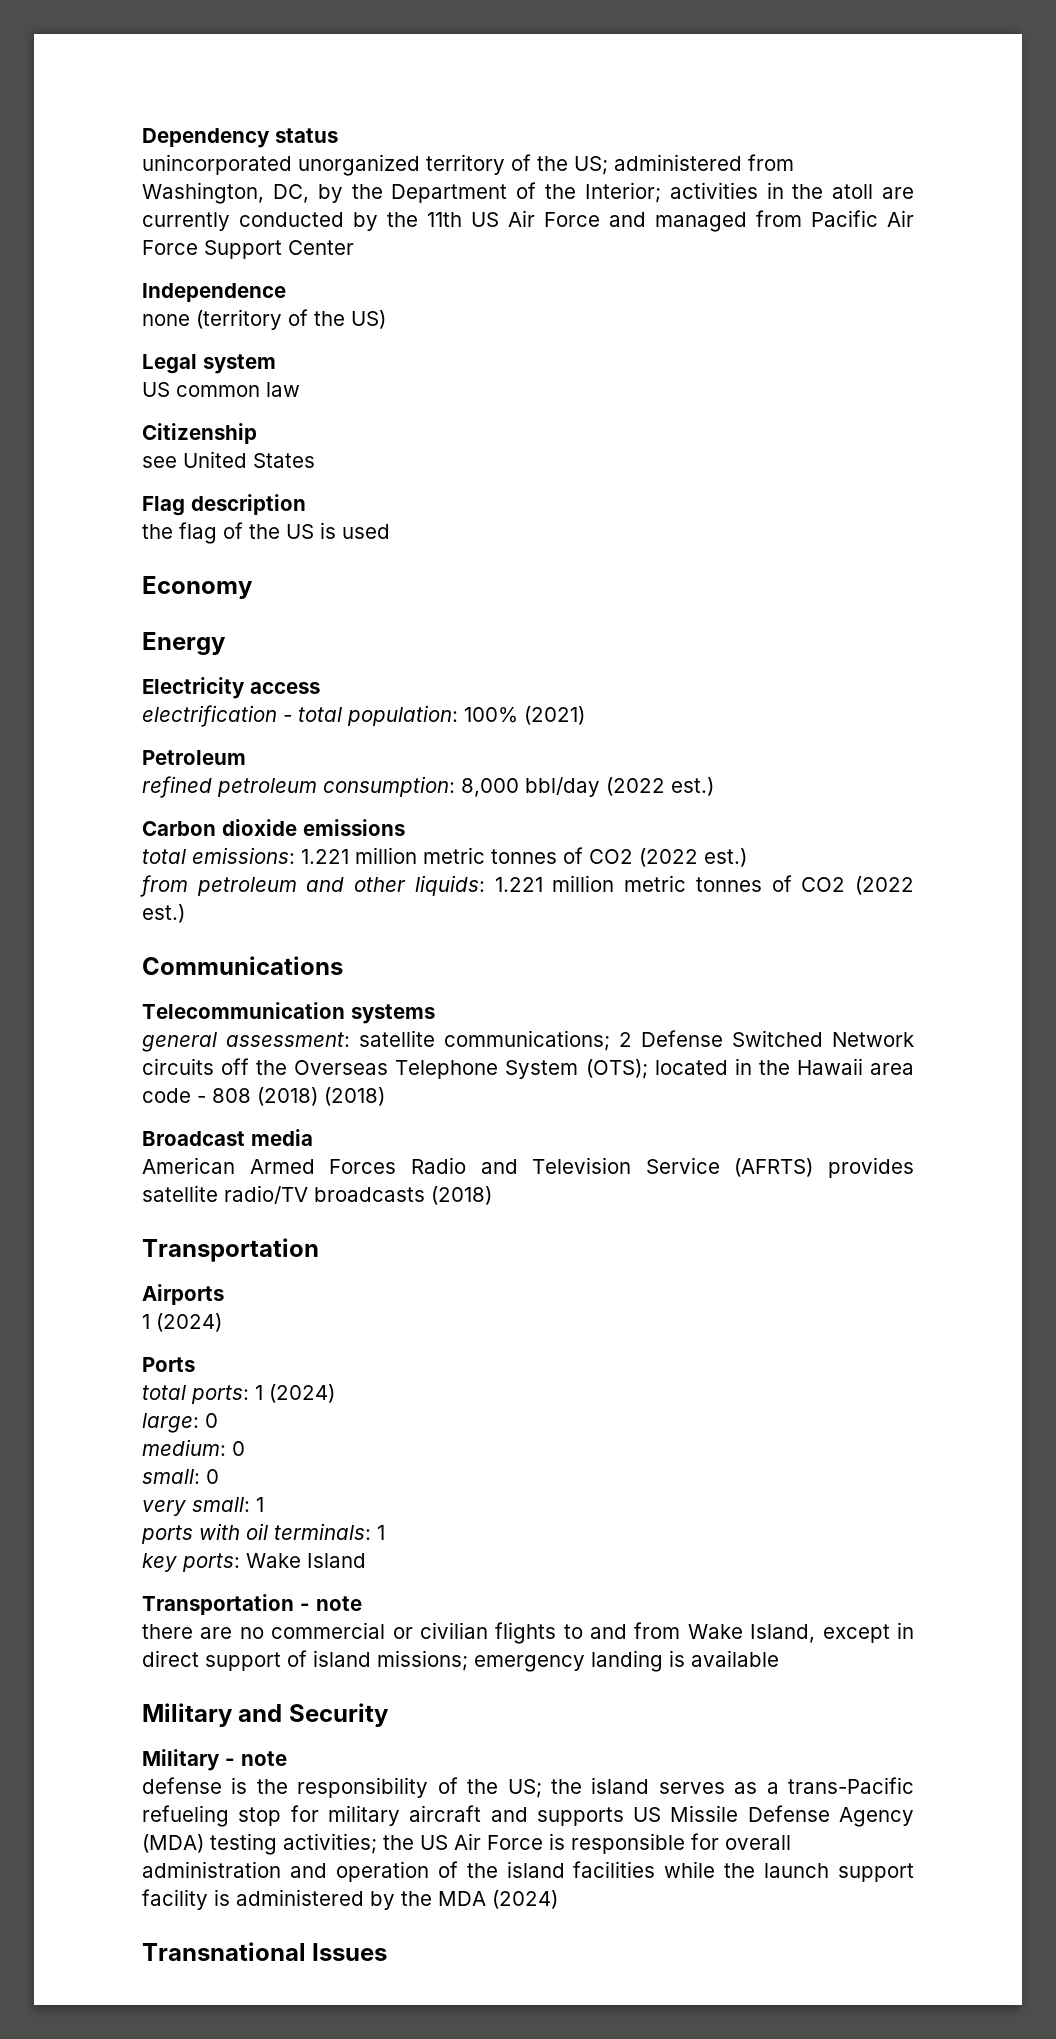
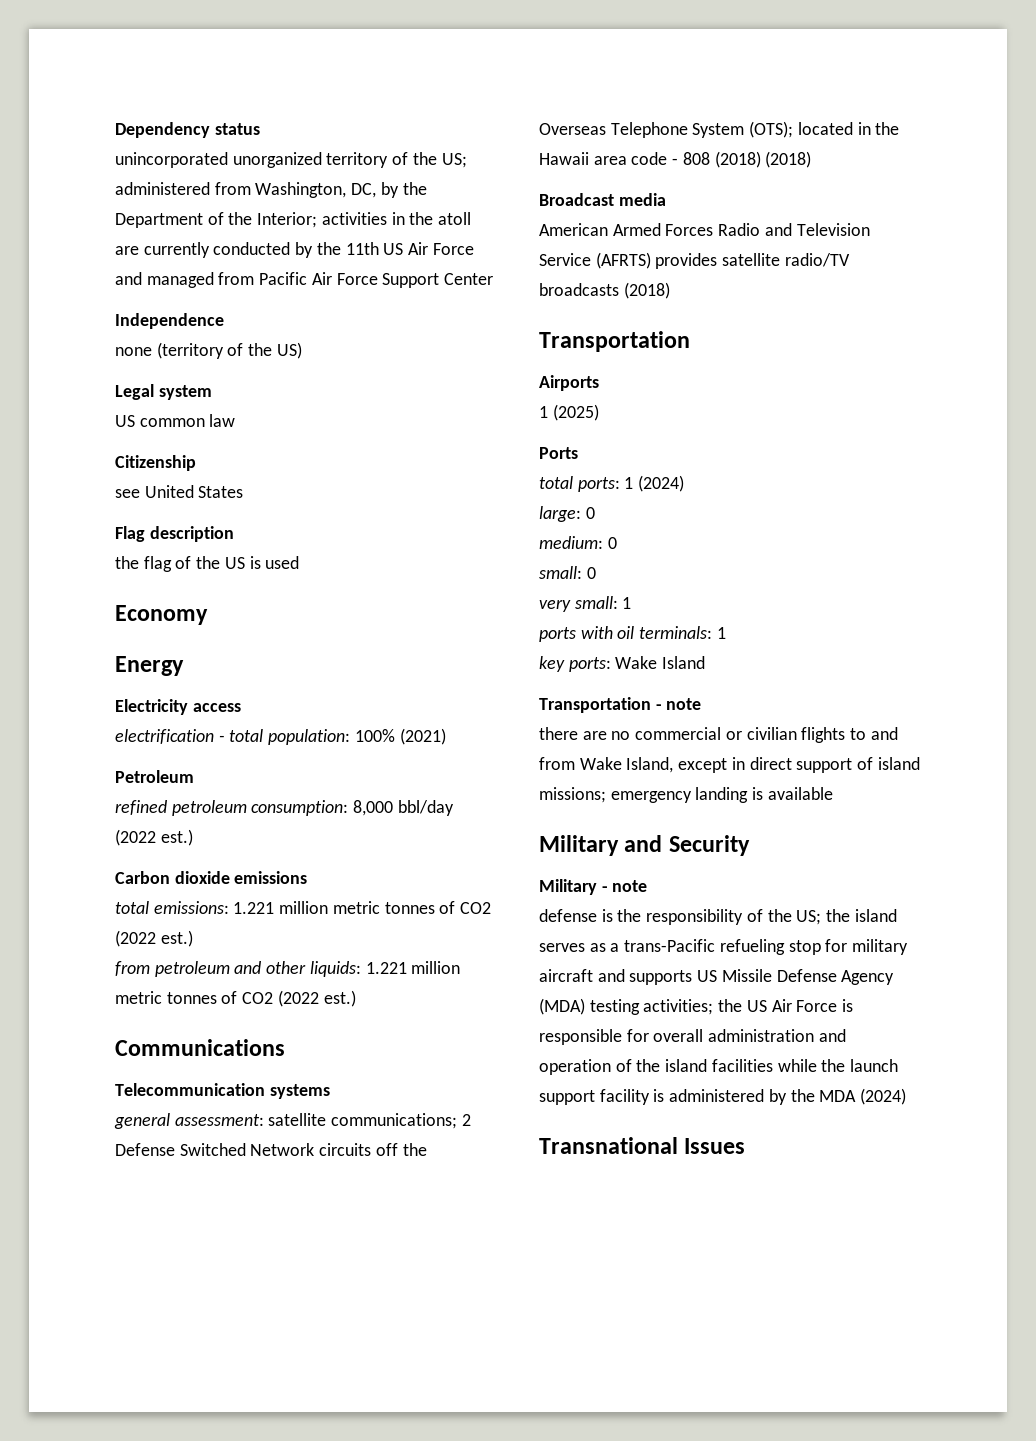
[156,1313,222,1332] (2024) -> [552,404,599,421] (2025)

